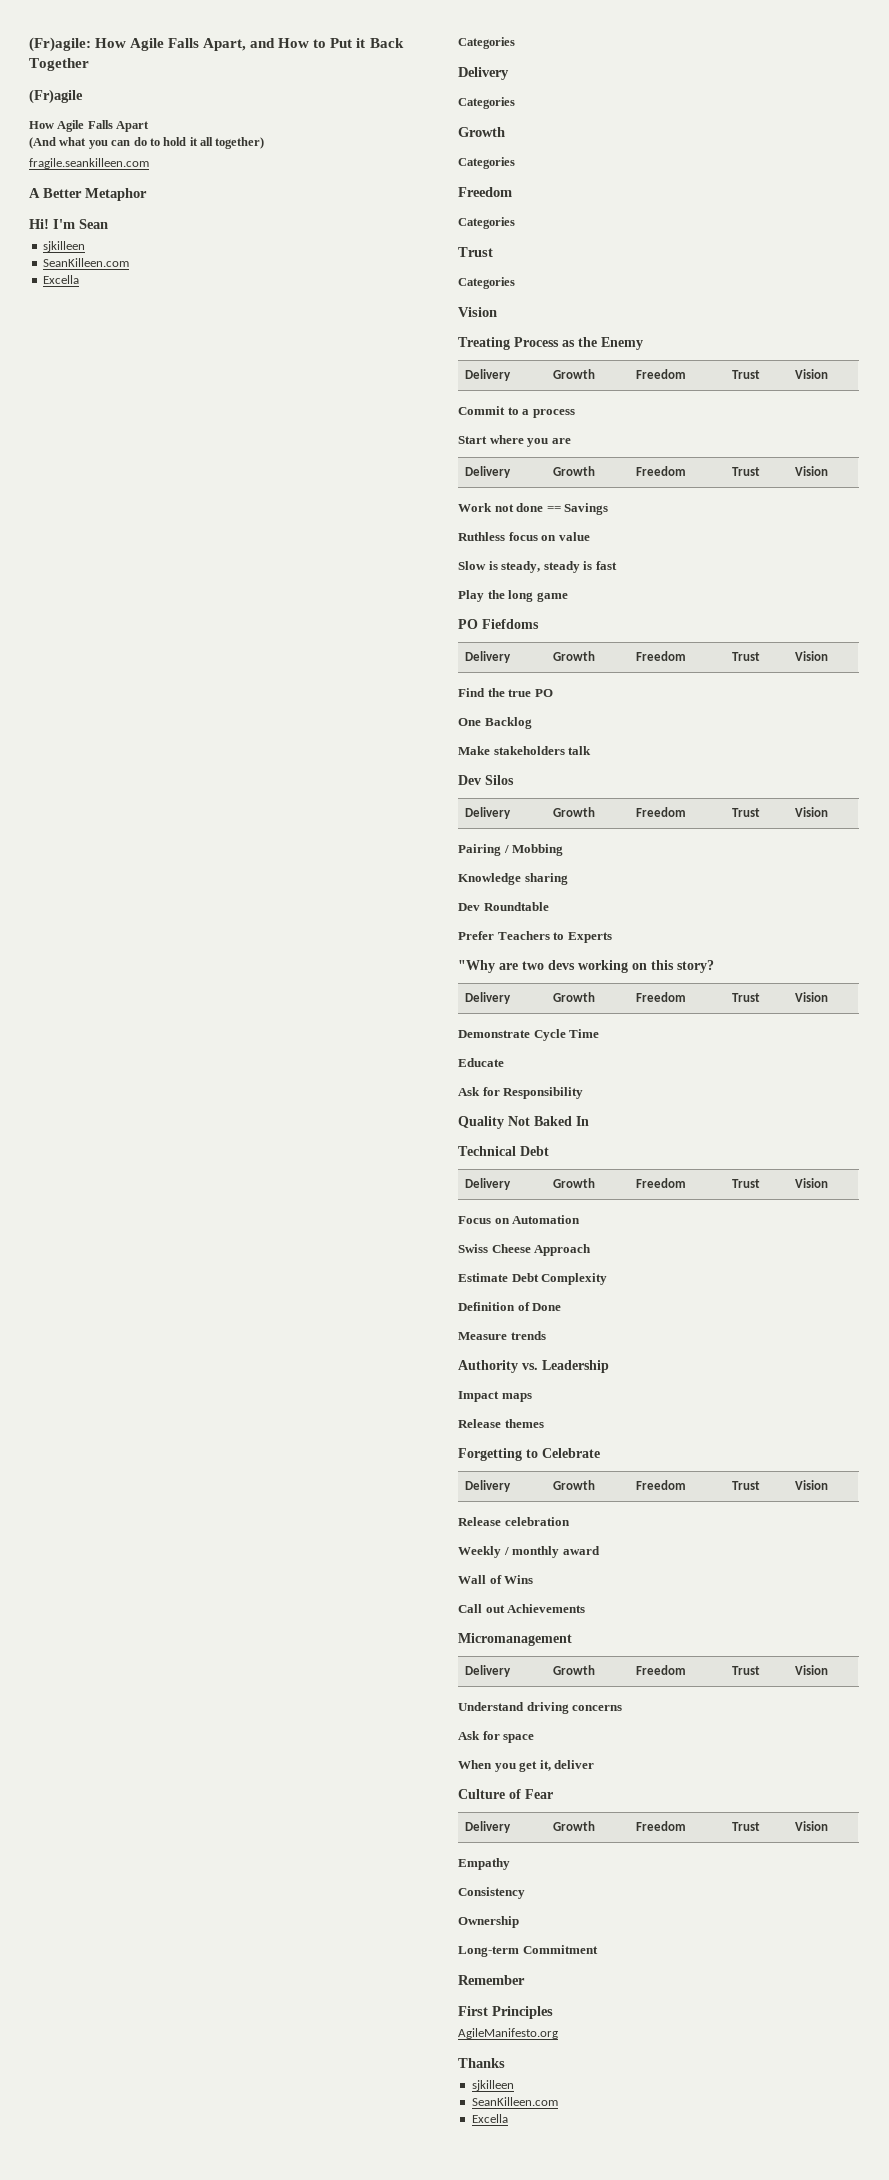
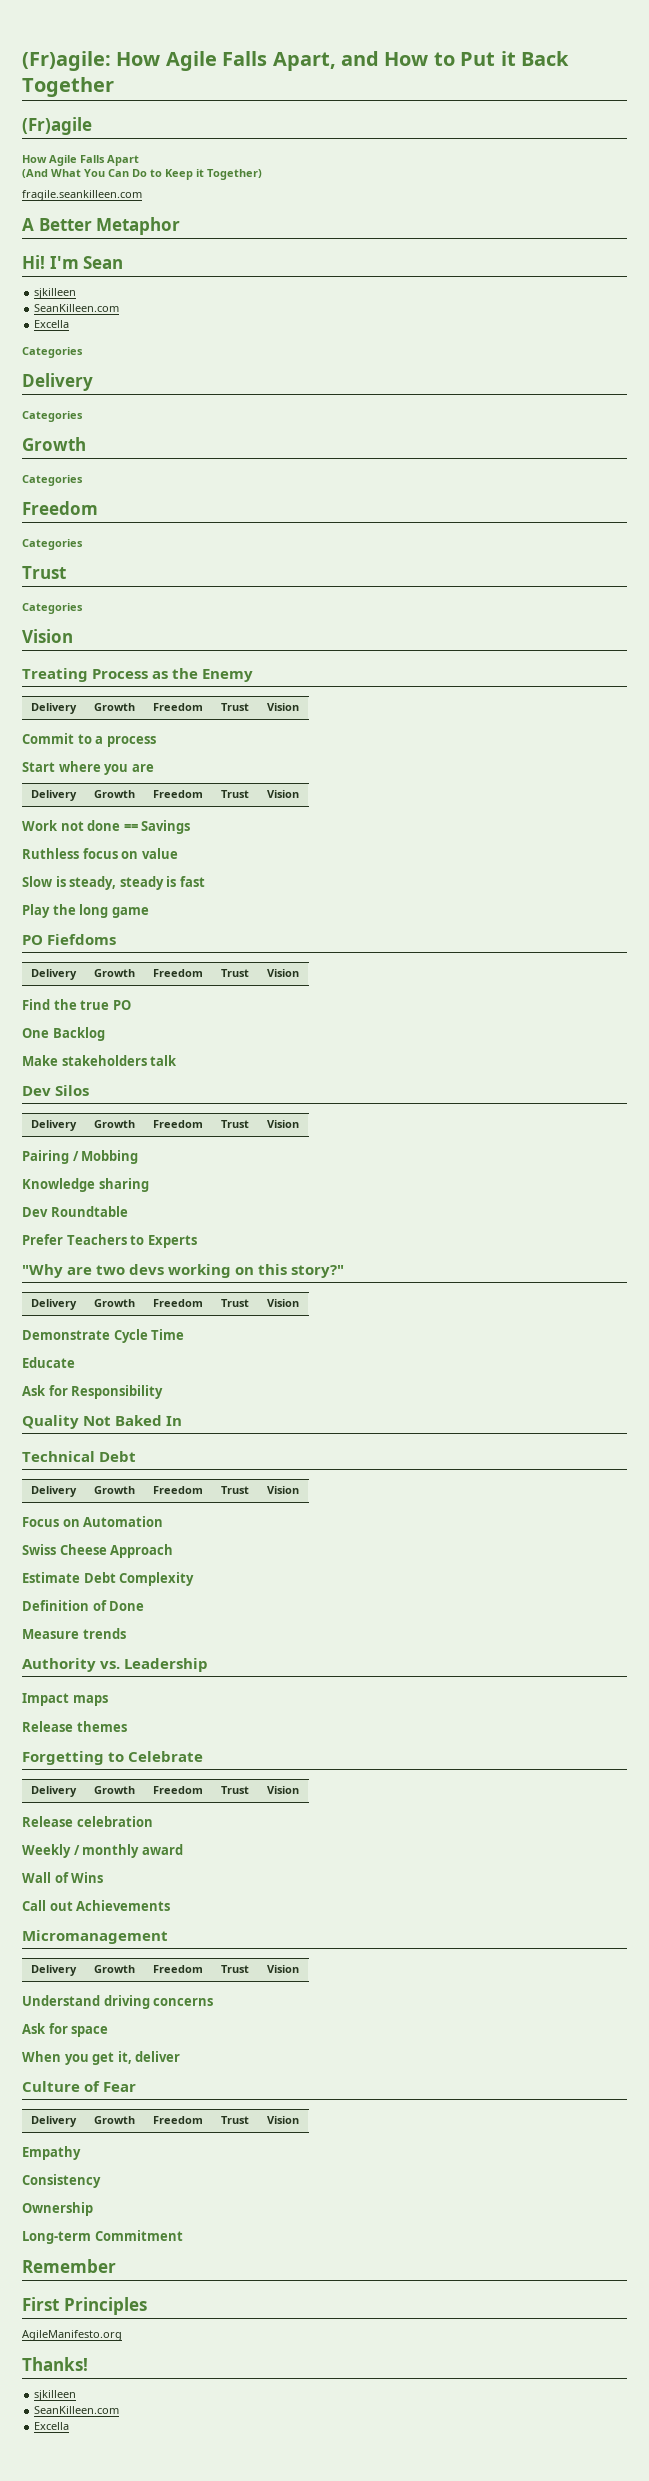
[59,137,265,149] what you can do to hold it all together) -> [51,169,262,180] What You Can Do to Keep it Together)
[677,960,714,973] story? -> [291,1265,345,1278] story?"
[458,2058,505,2068] Thanks -> [22,2357,88,2371] Thanks!

